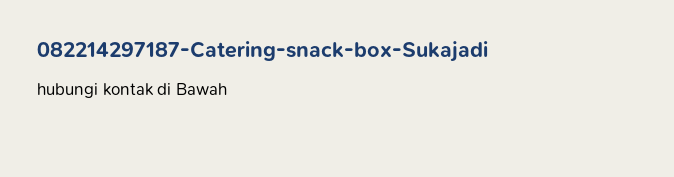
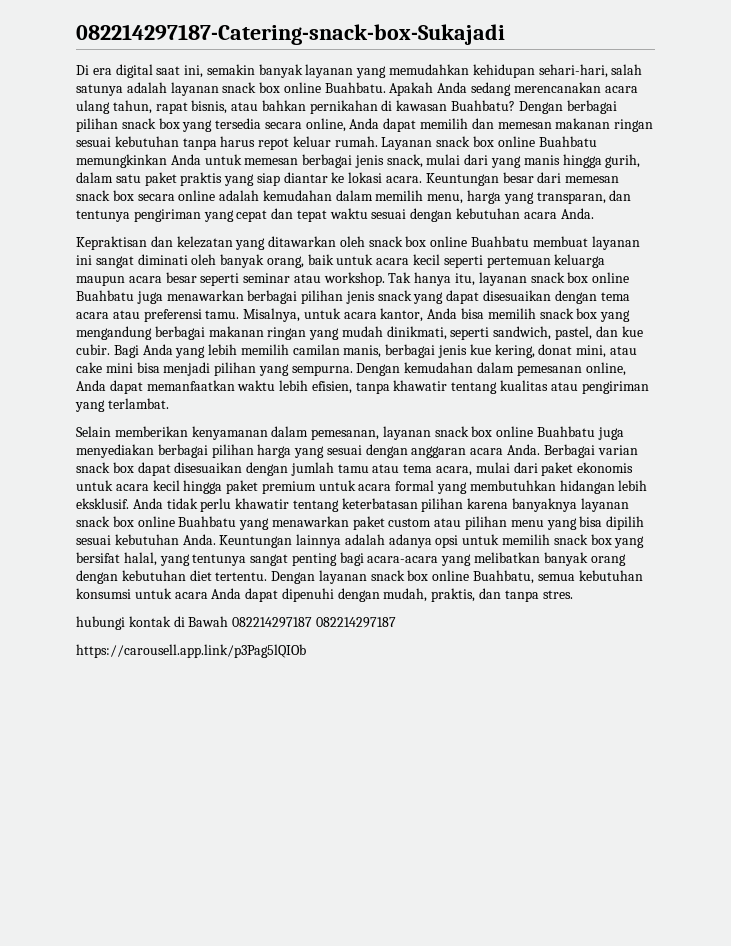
(488, 51) none -> [76,64,643,78] [76,82,638,96] [76,100,617,114] [76,118,654,132] [76,136,597,150] [76,154,641,168] [76,172,620,186] [76,190,632,204] [76,208,594,222] [76,236,640,250] [76,254,606,268] [76,272,630,286] [76,290,630,304] [76,308,631,322] [76,326,643,340] [76,344,637,358] [76,362,626,376] [76,380,649,394] [75,398,169,412] [76,426,624,440] [76,444,638,458] [76,462,634,476] [76,480,648,494] [76,498,629,512] [76,516,645,530] [76,534,645,548] [76,552,626,566] [76,570,643,584] [76,588,573,602] // Di era digital saat ini, semakin banyak layanan yang memudahkan kehidupan sehari-hari, salah satunya adalah layanan snack box online Buahbatu. Apakah Anda sedang merencanakan acara ulang tahun, rapat bisnis, atau bahkan pernikahan di kawasan Buahbatu? Dengan berbagai pilihan snack box yang tersedia secara online, Anda dapat memilih dan memesan makanan ringan sesuai kebutuhan tanpa harus repot keluar rumah. Layanan snack box online Buahbatu memungkinkan Anda untuk memesan berbagai jenis snack, mulai dari yang manis hingga gurih, dalam satu paket praktis yang siap diantar ke lokasi acara. Keuntungan besar dari memesan snack box secara online adalah kemudahan dalam memilih menu, harga yang transparan, dan tentunya pengiriman yang cepat dan tepat waktu sesuai dengan kebutuhan acara Anda. // Kepraktisan dan kelezatan yang ditawarkan oleh snack box online Buahbatu membuat layanan ini sangat diminati oleh banyak orang, baik untuk acara kecil seperti pertemuan keluarga maupun acara besar seperti seminar atau workshop. Tak hanya itu, layanan snack box online Buahbatu juga menawarkan berbagai pilihan jenis snack yang dapat disesuaikan dengan tema acara atau preferensi tamu. Misalnya, untuk acara kantor, Anda bisa memilih snack box yang mengandung berbagai makanan ringan yang mudah dinikmati, seperti sandwich, pastel, dan kue cubir. Bagi Anda yang lebih memilih camilan manis, berbagai jenis kue kering, donat mini, atau cake mini bisa menjadi pilihan yang sempurna. Dengan kemudahan dalam pemesanan online, Anda dapat memanfaatkan waktu lebih efisien, tanpa khawatir tentang kualitas atau pengiriman yang terlambat. // Selain memberikan kenyamanan dalam pemesanan, layanan snack box online Buahbatu juga menyediakan berbagai pilihan harga yang sesuai dengan anggaran acara Anda. Berbagai varian snack box dapat disesuaikan dengan jumlah tamu atau tema acara, mulai dari paket ekonomis untuk acara kecil hingga paket premium untuk acara formal yang membutuhkan hidangan lebih eksklusif. Anda tidak perlu khawatir tentang keterbatasan pilihan karena banyaknya layanan snack box online Buahbatu yang menawarkan paket custom atau pilihan menu yang bisa dipilih sesuai kebutuhan Anda. Keuntungan lainnya adalah adanya opsi untuk memilih snack box yang bersifat halal, yang tentunya sangat penting bagi acara-acara yang melibatkan banyak orang dengan kebutuhan diet tertentu. Dengan layanan snack box online Buahbatu, semua kebutuhan konsumsi untuk acara Anda dapat dipenuhi dengan mudah, praktis, dan tanpa stres.
(227, 89) none -> [232,617,396,628] [76,644,306,658] 082214297187 082214297187 // https://carousell.app.link/p3Pag5lQIOb

